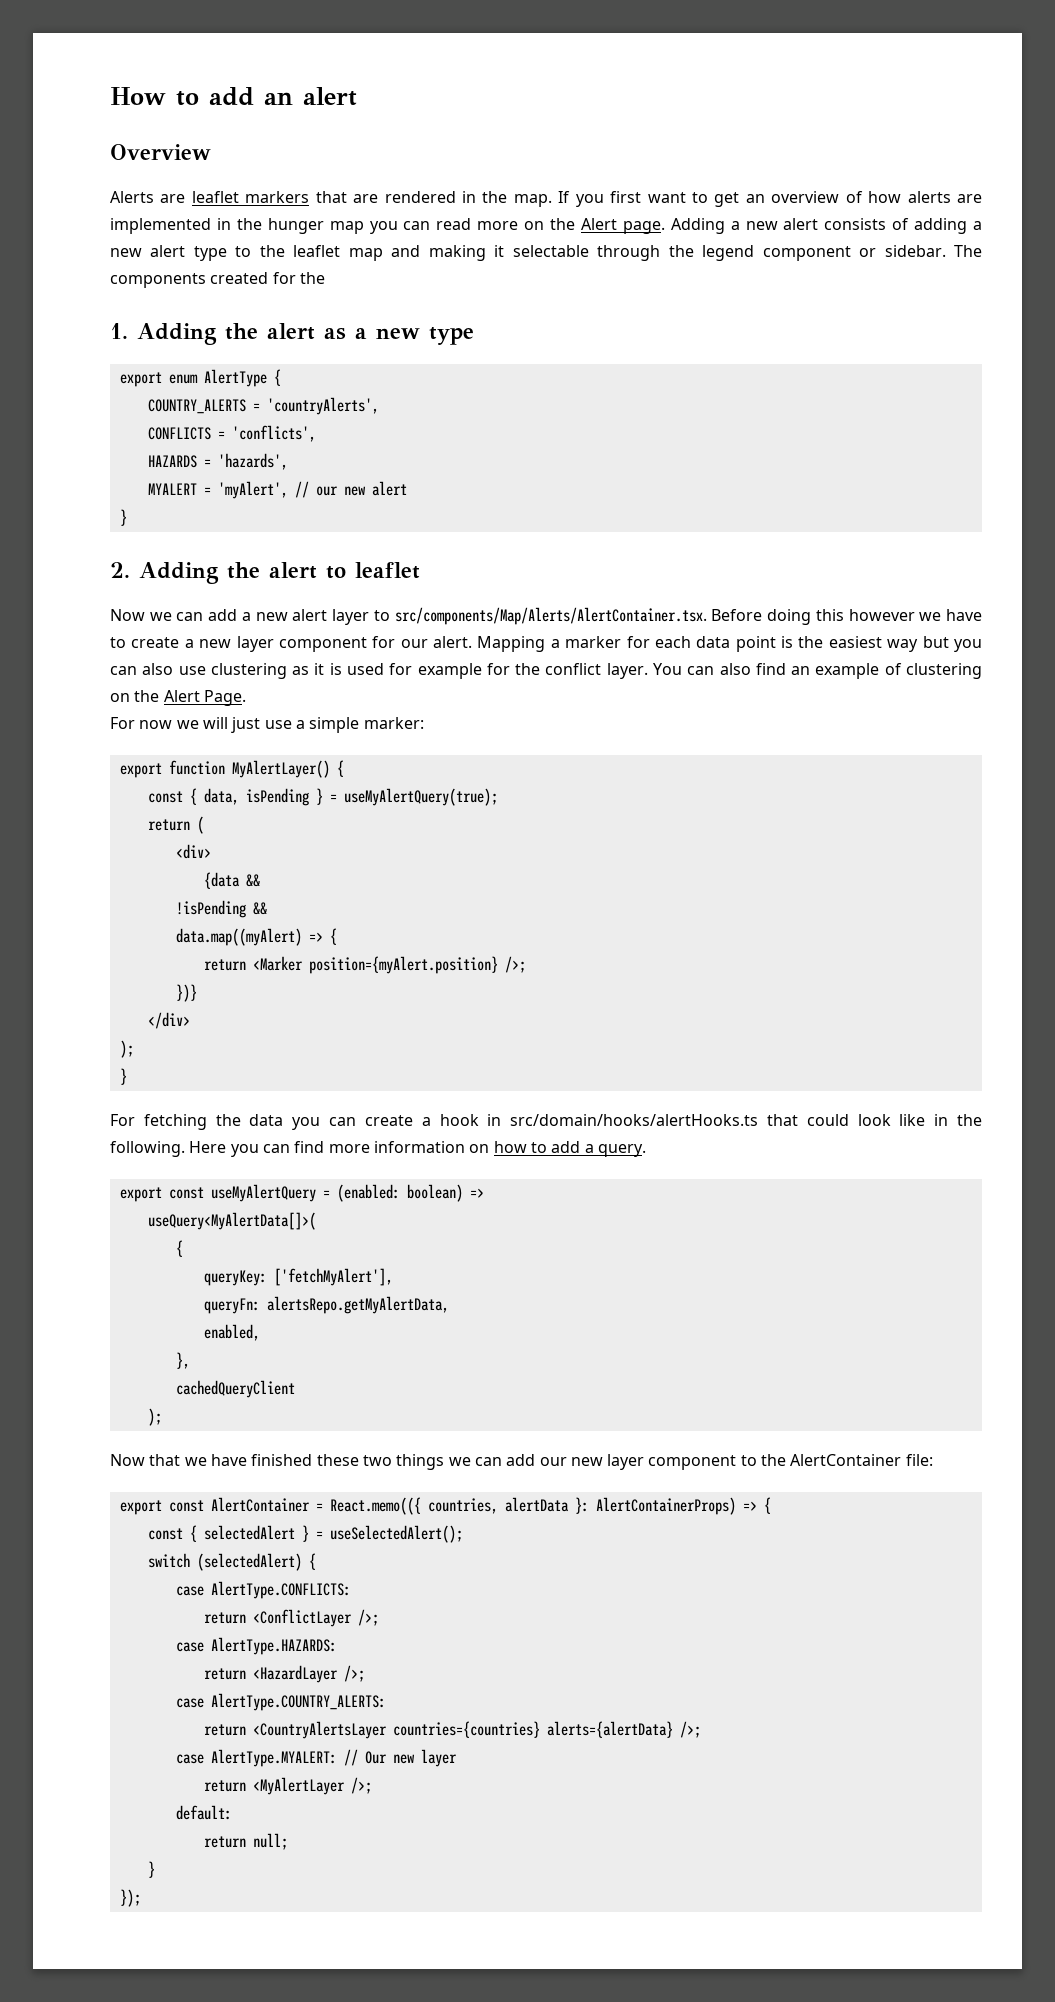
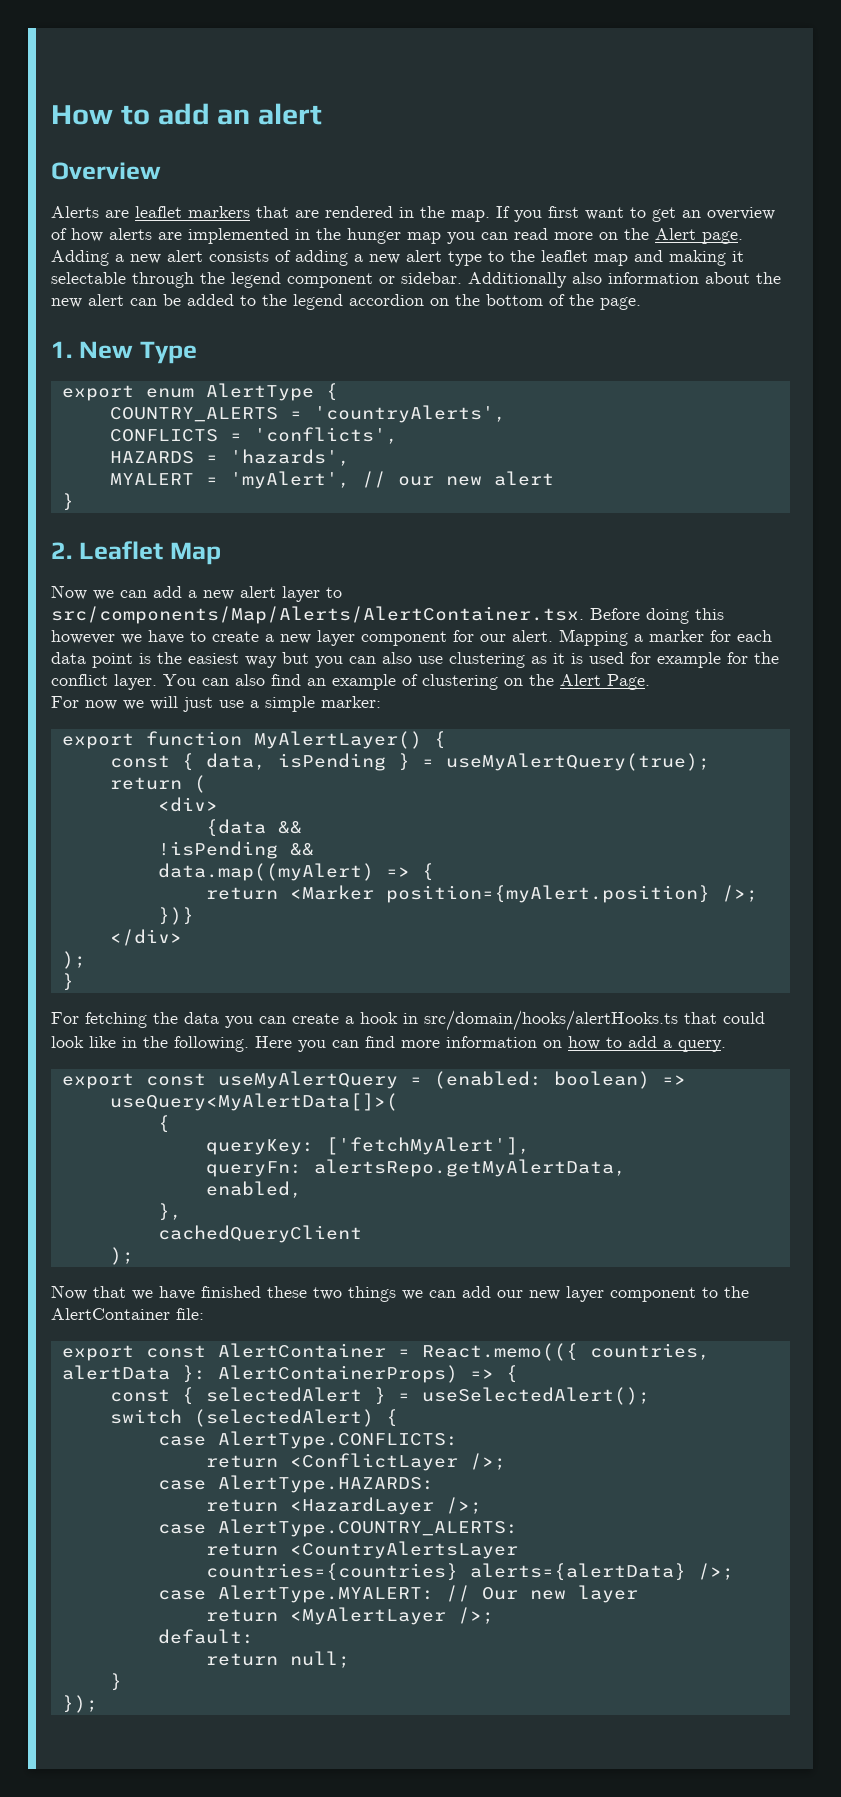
[954,245,983,257] [110,272,325,288] [110,323,474,345] The components created for the // 1. Adding the alert as a new type -> [468,272,781,288] [51,294,641,310] [51,341,197,364] Additionally also information about the new alert can be added to the legend accordion on the bottom of the page. // 1. New Type
[139,562,420,584] Adding the alert to leaflet -> [78,541,221,565] Leaflet Map

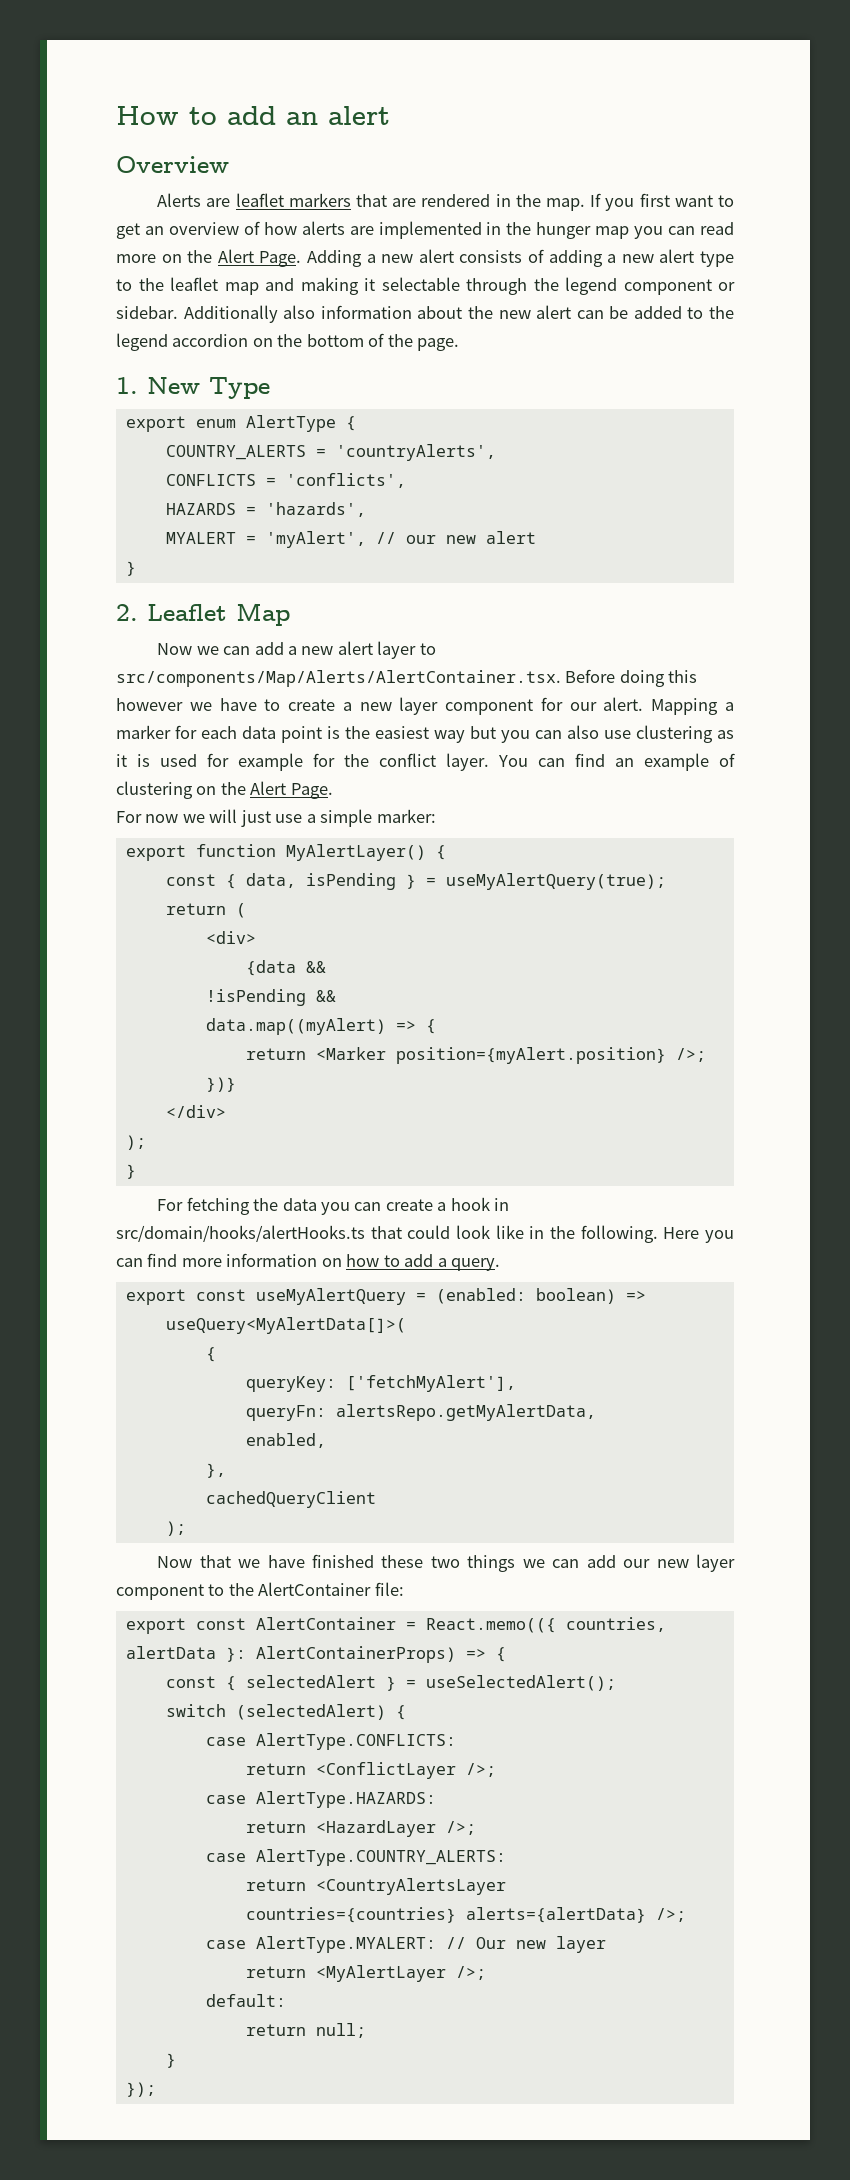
[702,231,743,244] page. -> [259,251,302,267] Page.
[235,674,265,686] also -> (565, 762) none

